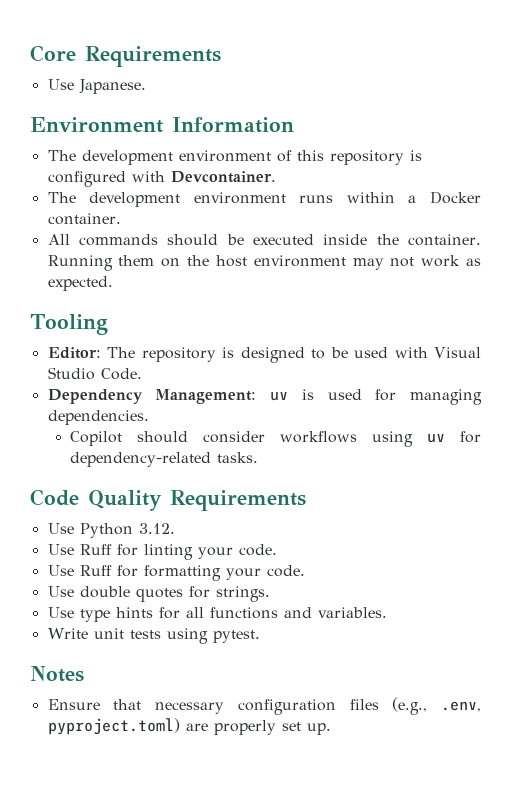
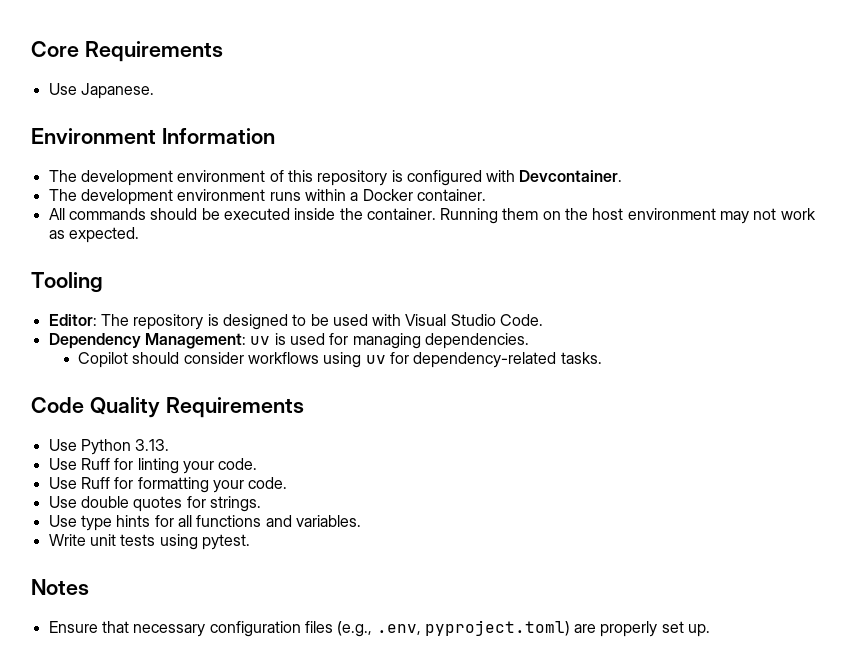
[138,523,175,534] 3.12. -> [135,439,170,451] 3.13.

